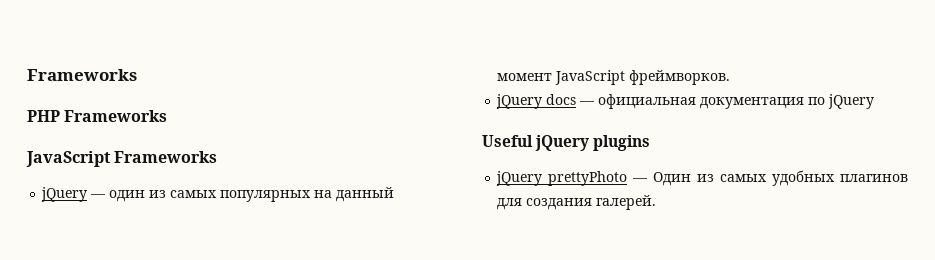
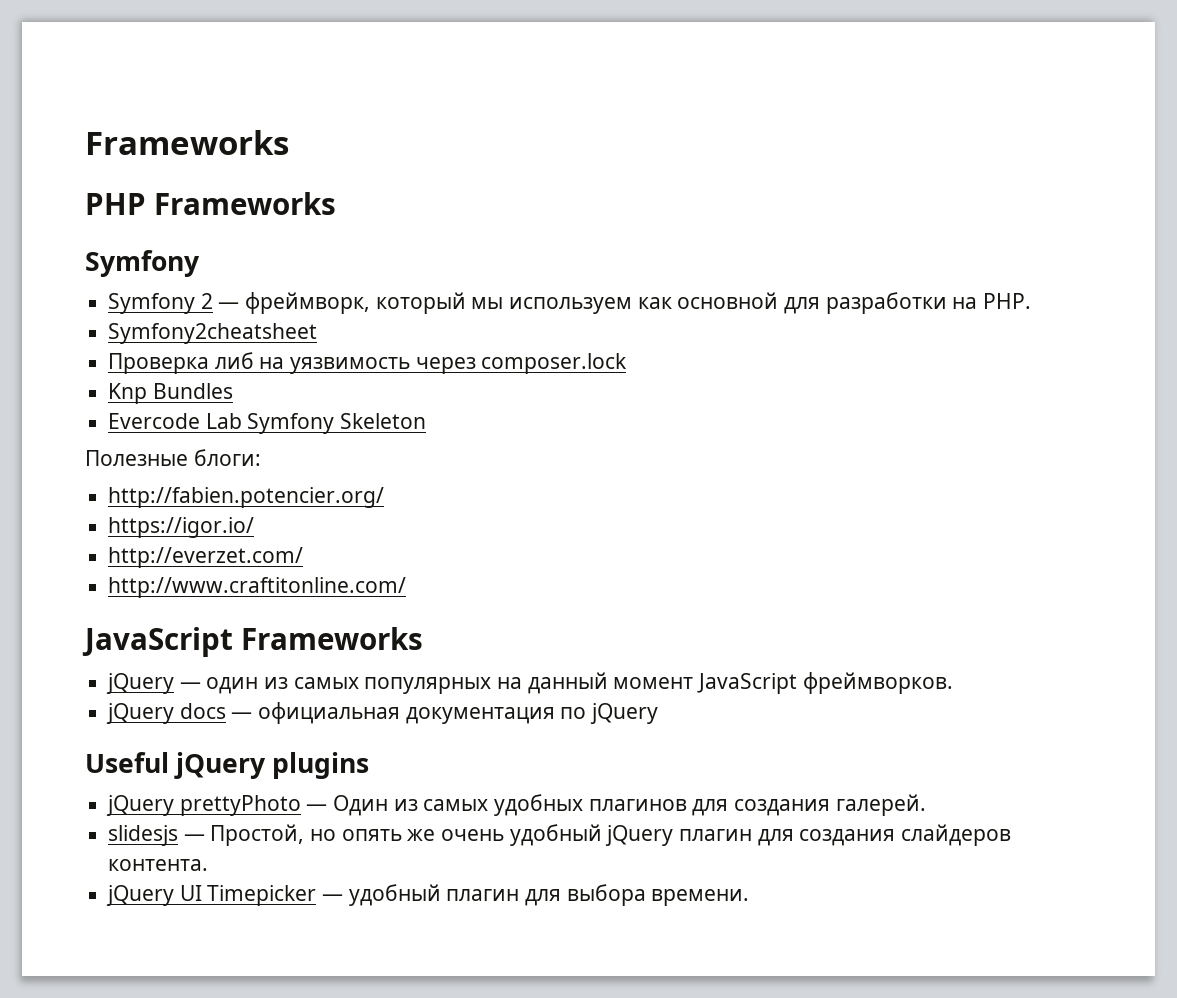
(168, 116) none -> [85,250,200,277] [108,292,1032,314] [108,323,318,344] [108,352,628,374] [108,383,233,404] [108,413,427,434] [85,449,261,466] [108,487,385,508] [108,517,255,538] [108,547,304,568] [108,577,407,598] // Symfony // Symfony 2 — фреймворк, который мы используем как основной для разработки на PHP. // Symfony2cheatsheet // Проверка либ на уязвимость через composer.lock // Knp Bundles // Evercode Lab Symfony Skeleton // Полезные блоги: // http://fabien.potencier.org/ // https://igor.io/ // http://everzet.com/ // http://www.craftitonline.com/
(657, 202) none -> [108,824,1012,846] [108,859,209,871] [106,884,750,906] // slidesjs — Простой, но опять же очень удобный jQuery плагин для создания слайдеров контента. // jQuery UI Timepicker — удобный плагин для выбора времени.

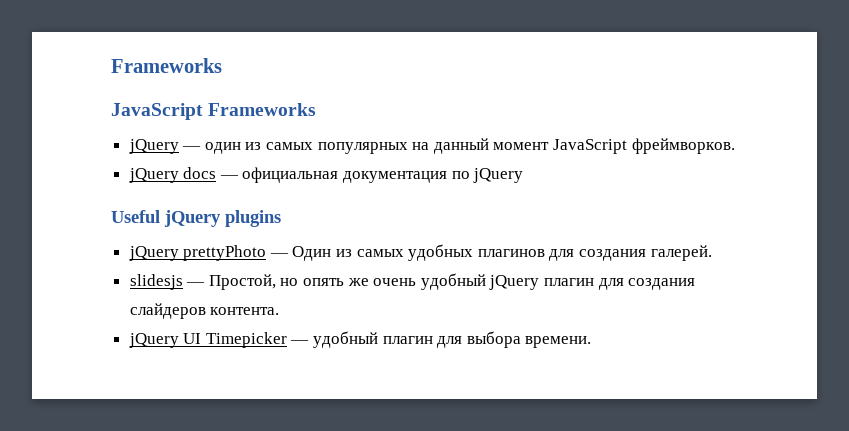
[85,130,289,155] [85,192,336,215] [85,250,200,277] [108,292,1032,314] [108,323,318,344] [108,352,628,374] [108,383,233,404] [108,413,427,434] [85,449,261,466] [108,487,385,508] [108,517,255,538] [108,547,304,568] [108,577,407,598] Frameworks // PHP Frameworks // Symfony // Symfony 2 — фреймворк, который мы используем как основной для разработки на PHP. // Symfony2cheatsheet // Проверка либ на уязвимость через composer.lock // Knp Bundles // Evercode Lab Symfony Skeleton // Полезные блоги: // http://fabien.potencier.org/ // https://igor.io/ // http://everzet.com/ // http://www.craftitonline.com/ -> [111,58,222,73] Frameworks

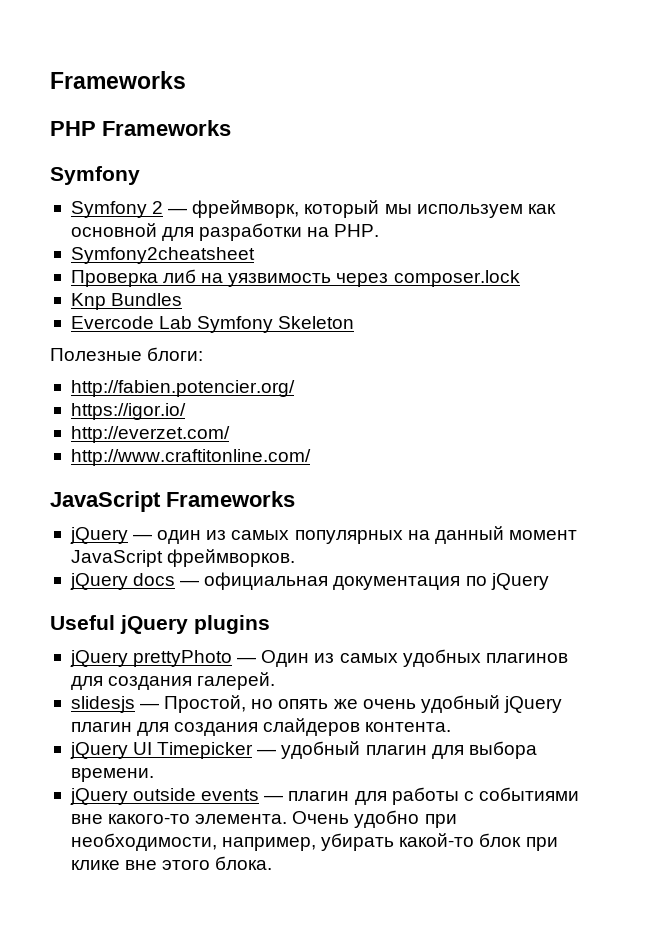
[111,58,222,73] Frameworks -> [50,71,186,89] [50,120,231,136] [50,166,140,185] [70,200,556,218] [70,223,380,241] [70,247,255,264] [70,269,520,287] [70,293,183,310] [70,316,355,333] [50,347,204,361] [70,380,295,397] [70,403,186,420] [70,426,230,443] [70,449,311,466] Frameworks // PHP Frameworks // Symfony // Symfony 2 — фреймворк, который мы используем как основной для разработки на PHP. // Symfony2cheatsheet // Проверка либ на уязвимость через composer.lock // Knp Bundles // Evercode Lab Symfony Skeleton // Полезные блоги: // http://fabien.potencier.org/ // https://igor.io/ // http://everzet.com/ // http://www.craftitonline.com/
(592, 342) none -> [69,787,579,805] [70,810,457,828] [70,833,558,851] [70,856,273,870] // jQuery outside events — плагин для работы с событиями вне какого-то элемента. Очень удобно при необходимости, например, убирать какой-то блок при клике вне этого блока.

